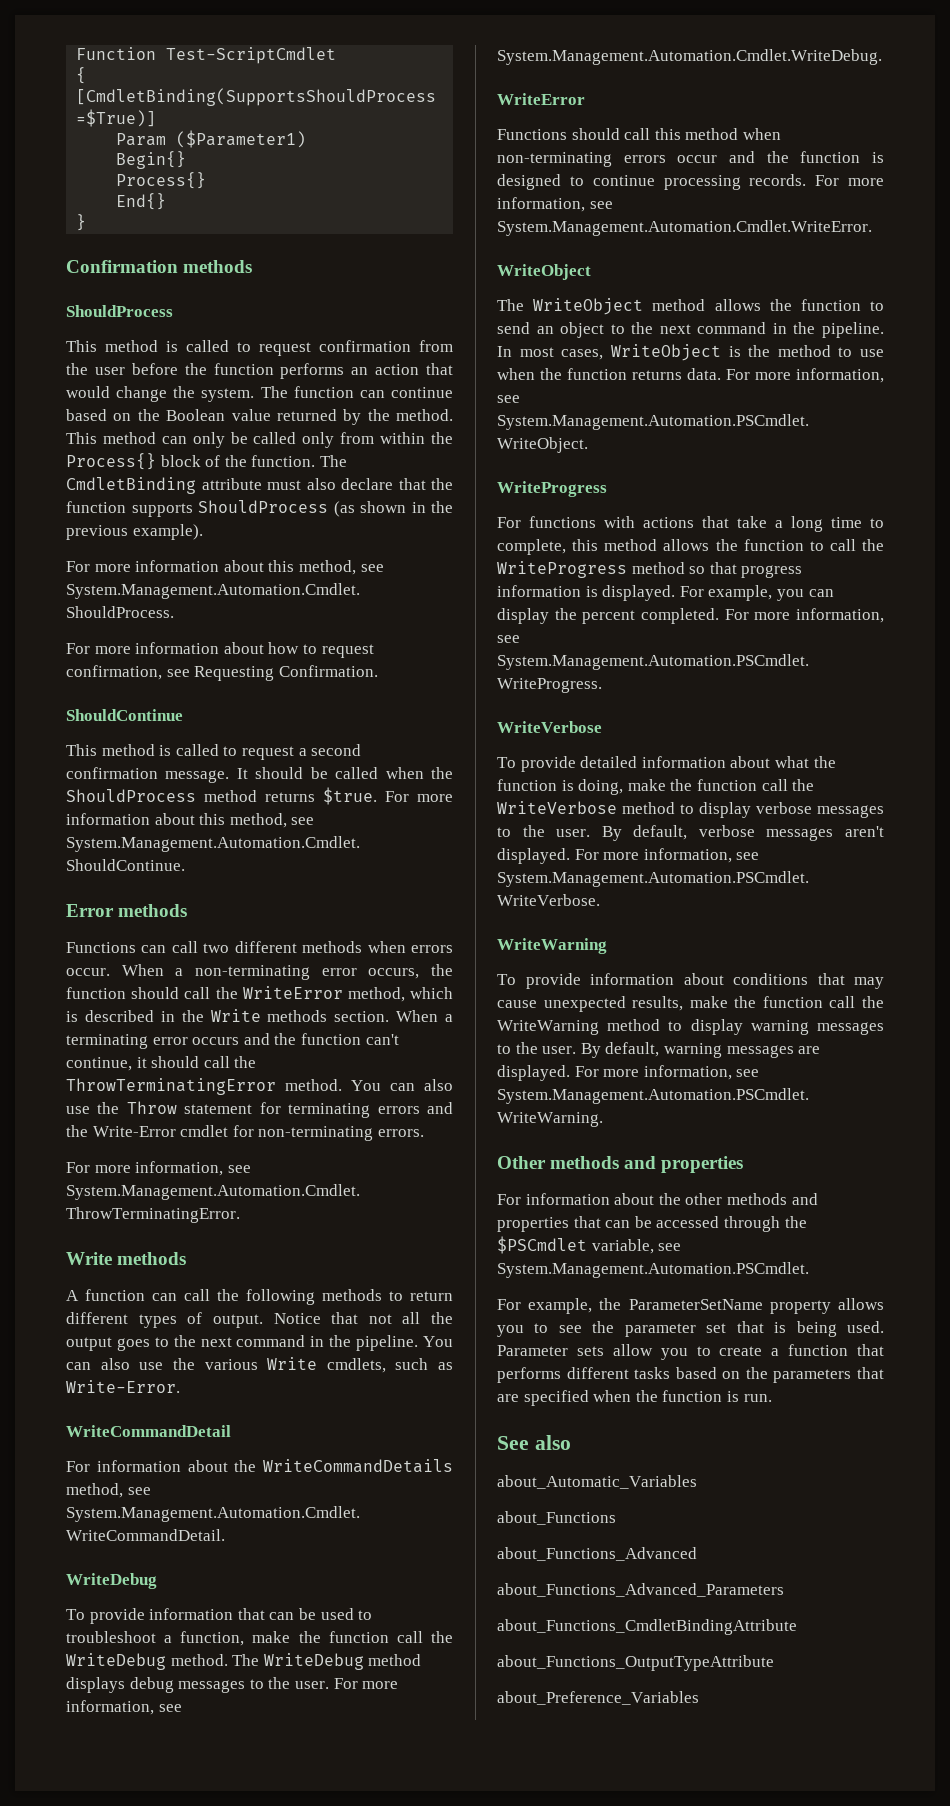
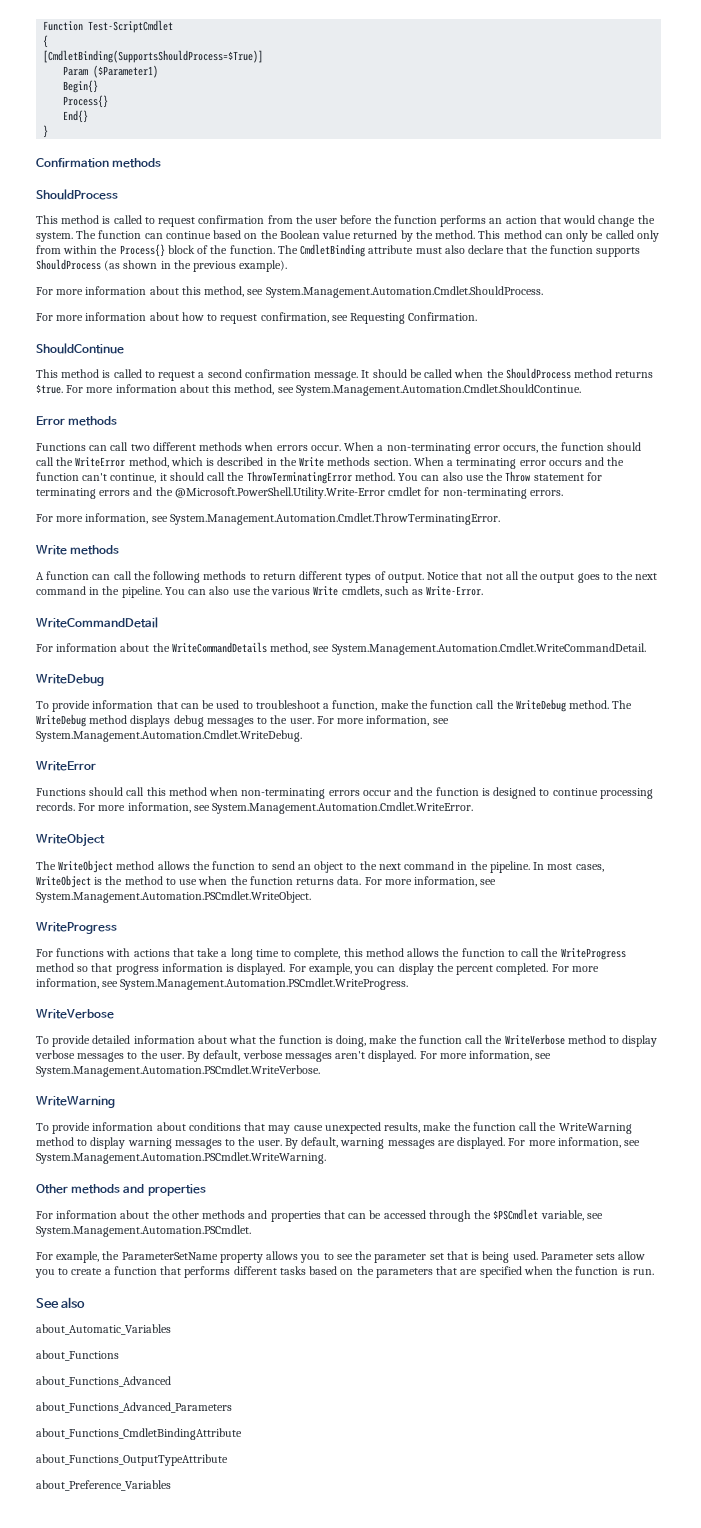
[92,1126,176,1137] Write-Error -> [174,487,385,499] @Microsoft.PowerShell.Utility.Write-Error

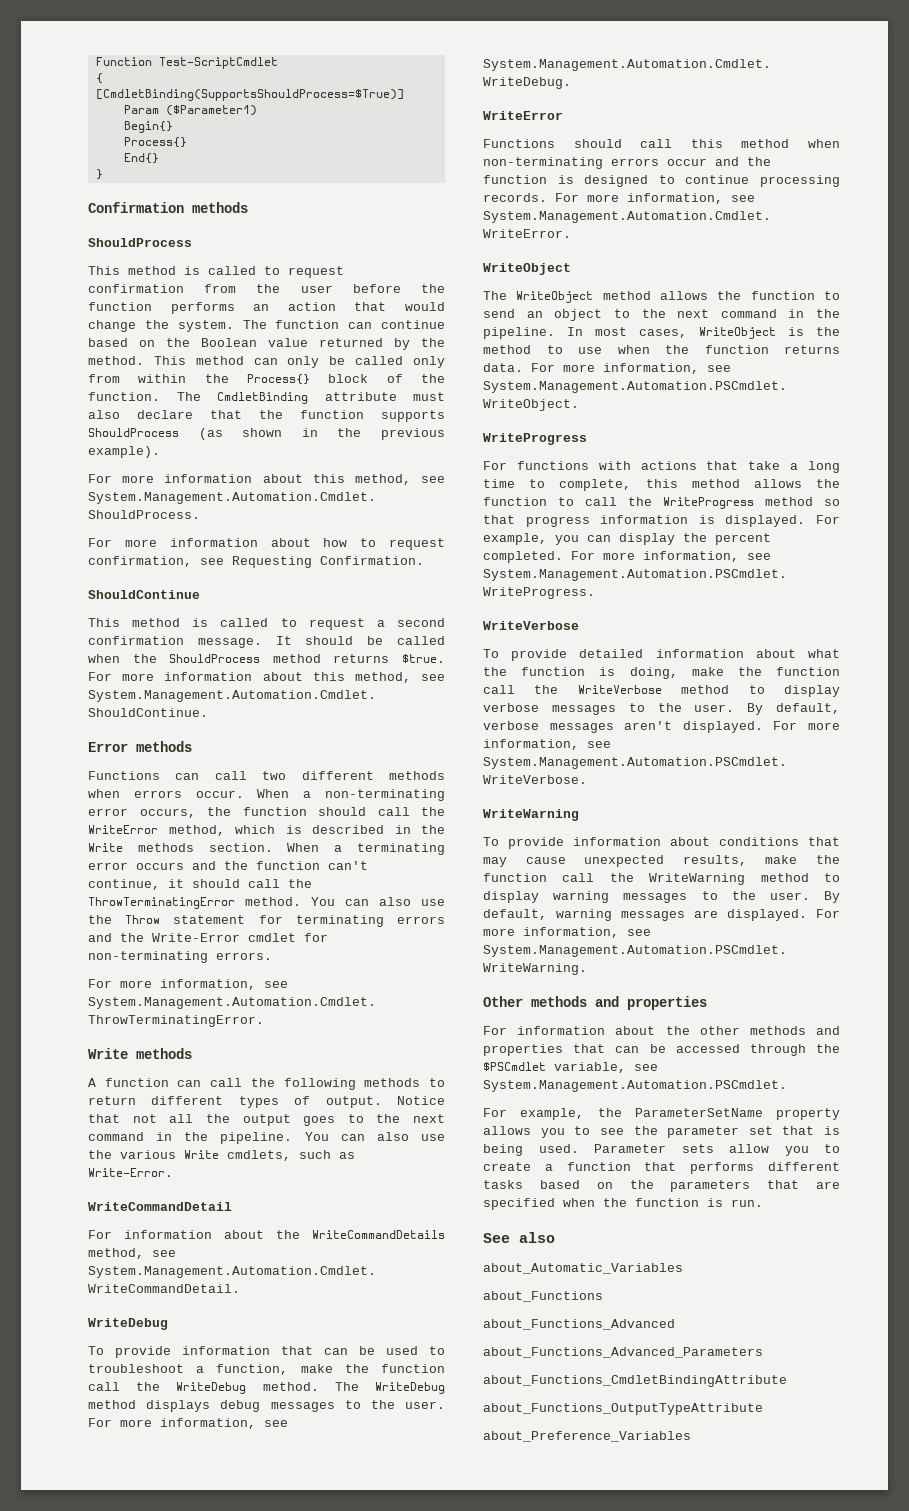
[174,487,385,499] @Microsoft.PowerShell.Utility.Write-Error -> [152,933,240,942] Write-Error

